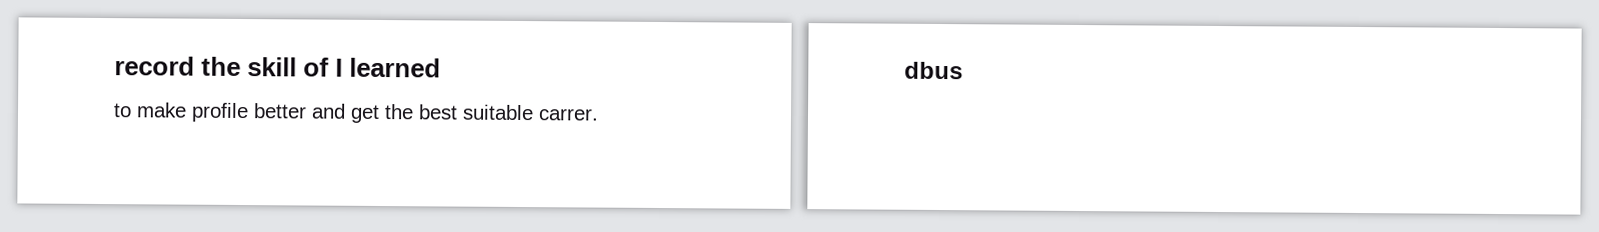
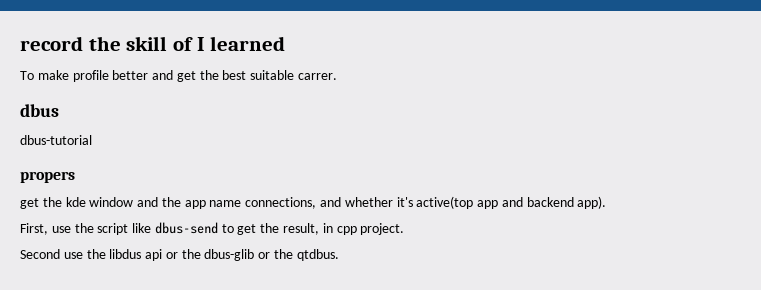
[113,103,132,118] to -> [20,71,34,80] To
(963, 70) none -> [20,135,92,145] [20,171,75,183] [20,196,607,209] [20,222,405,235] [20,249,339,261] // dbus-tutorial // propers // get the kde window and the app name connections, and whether it's active(top app and backend app). // First, use the script like dbus-send to get the result, in cpp project. // Second use the libdus api or the dbus-glib or the qtdbus.

